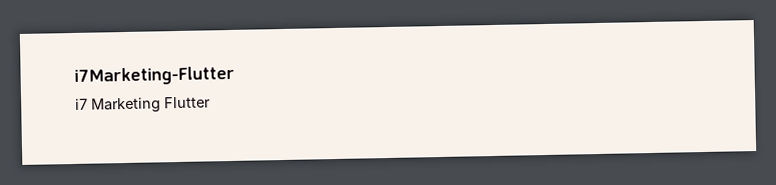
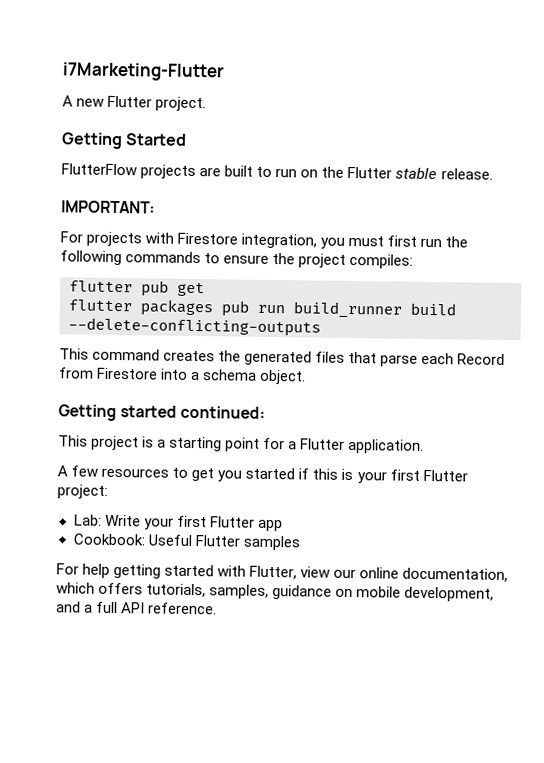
[75,96,211,114] i7 Marketing Flutter -> [62,95,207,112] [61,132,188,150] [61,163,493,180] [61,200,155,214] [60,231,469,249] [60,250,414,269] [69,280,205,297] [68,299,457,319] [68,317,321,337] [59,348,506,367] [59,367,307,385] [58,404,266,422] [58,435,425,454] [57,465,468,484] [57,484,108,499] [73,514,283,532] [72,533,301,551] [56,563,509,583] [56,582,495,602] [56,601,218,615] A new Flutter project. // Getting Started // FlutterFlow projects are built to run on the Flutter stable release. // IMPORTANT: // For projects with Firestore integration, you must first run the following commands to ensure the project compiles: // flutter pub get // flutter packages pub run build_runner build --delete-conflicting-outputs // This command creates the generated files that parse each Record from Firestore into a schema object. // Getting started continued: // This project is a starting point for a Flutter application. // A few resources to get you started if this is your first Flutter project: // Lab: Write your first Flutter app // Cookbook: Useful Flutter samples // For help getting started with Flutter, view our online documentation, which offers tutorials, samples, guidance on mobile development, and a full API reference.

